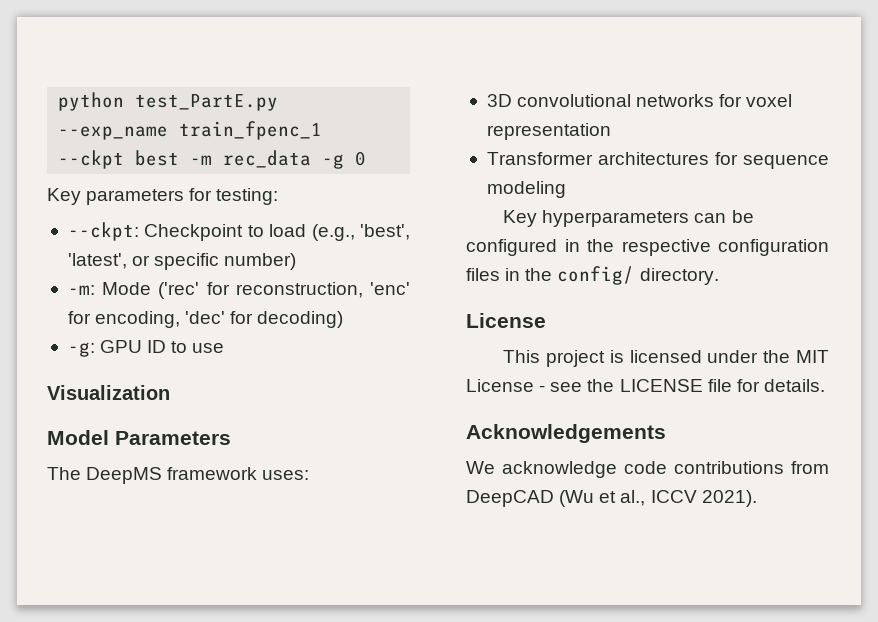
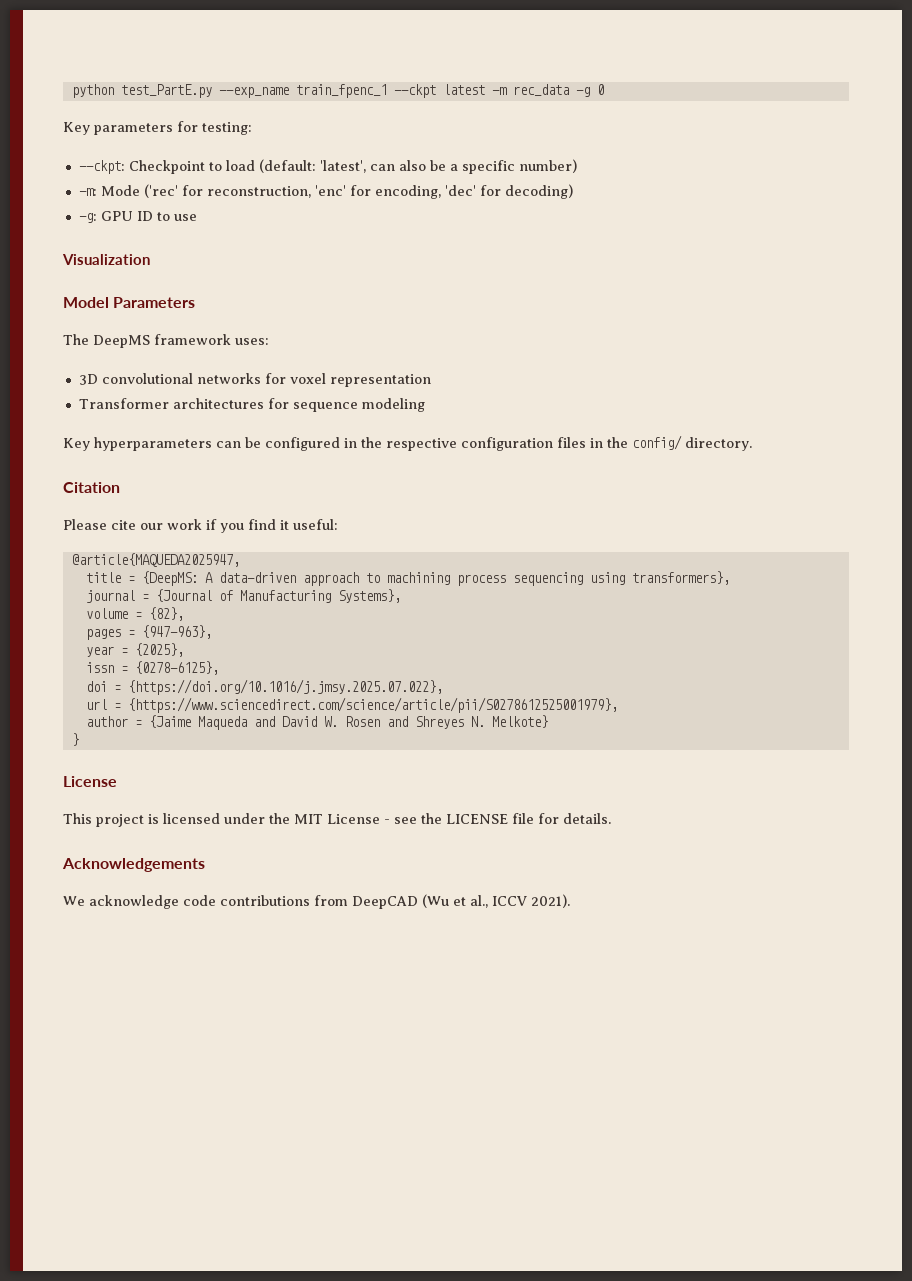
[135,150,180,166] best -> [442,84,485,95] latest
[311,224,411,241] [67,253,151,269] (e.g., 'best', 'latest', or -> [258,159,458,173] (default: 'latest', can also be a
(719, 276) none -> [63,482,120,493] [63,519,338,533] [71,553,240,567] [85,571,730,586] [85,589,401,603] [85,607,184,621] [85,625,212,640] [85,643,184,657] [85,661,219,675] [85,679,443,695] [85,697,618,713] [85,715,548,730] [71,733,79,746] // Citation // Please cite our work if you find it useful: // @article{MAQUEDA2025947, // title = {DeepMS: A data-driven approach to machining process sequencing using transformers}, // journal = {Journal of Manufacturing Systems}, // volume = {82}, // pages = {947-963}, // year = {2025}, // issn = {0278-6125}, // doi = {https://doi.org/10.1016/j.jmsy.2025.07.022}, // url = {https://www.sciencedirect.com/science/article/pii/S0278612525001979}, // author = {Jaime Maqueda and David W. Rosen and Shreyes N. Melkote} // }

